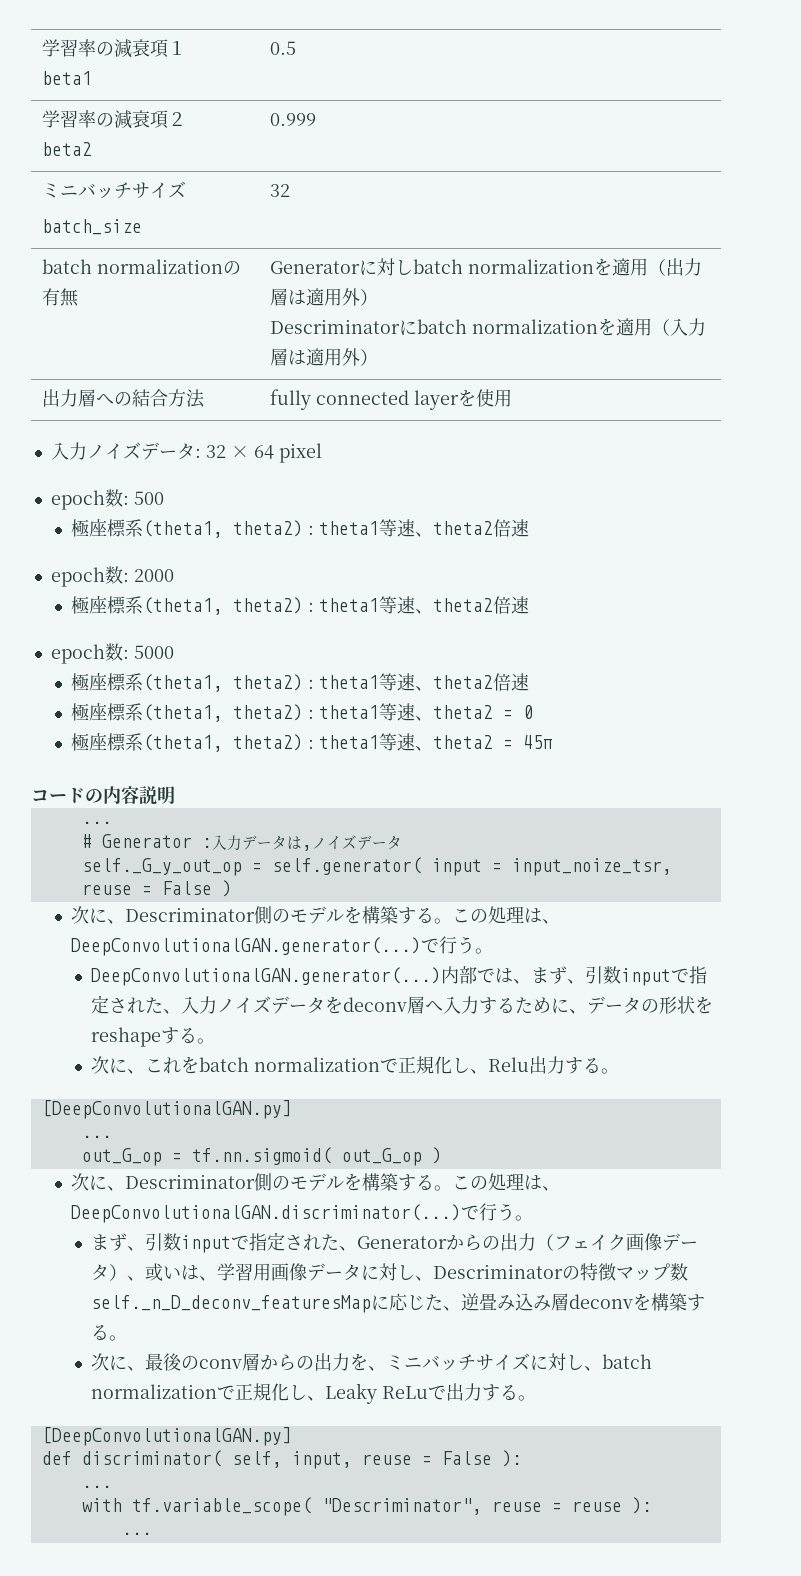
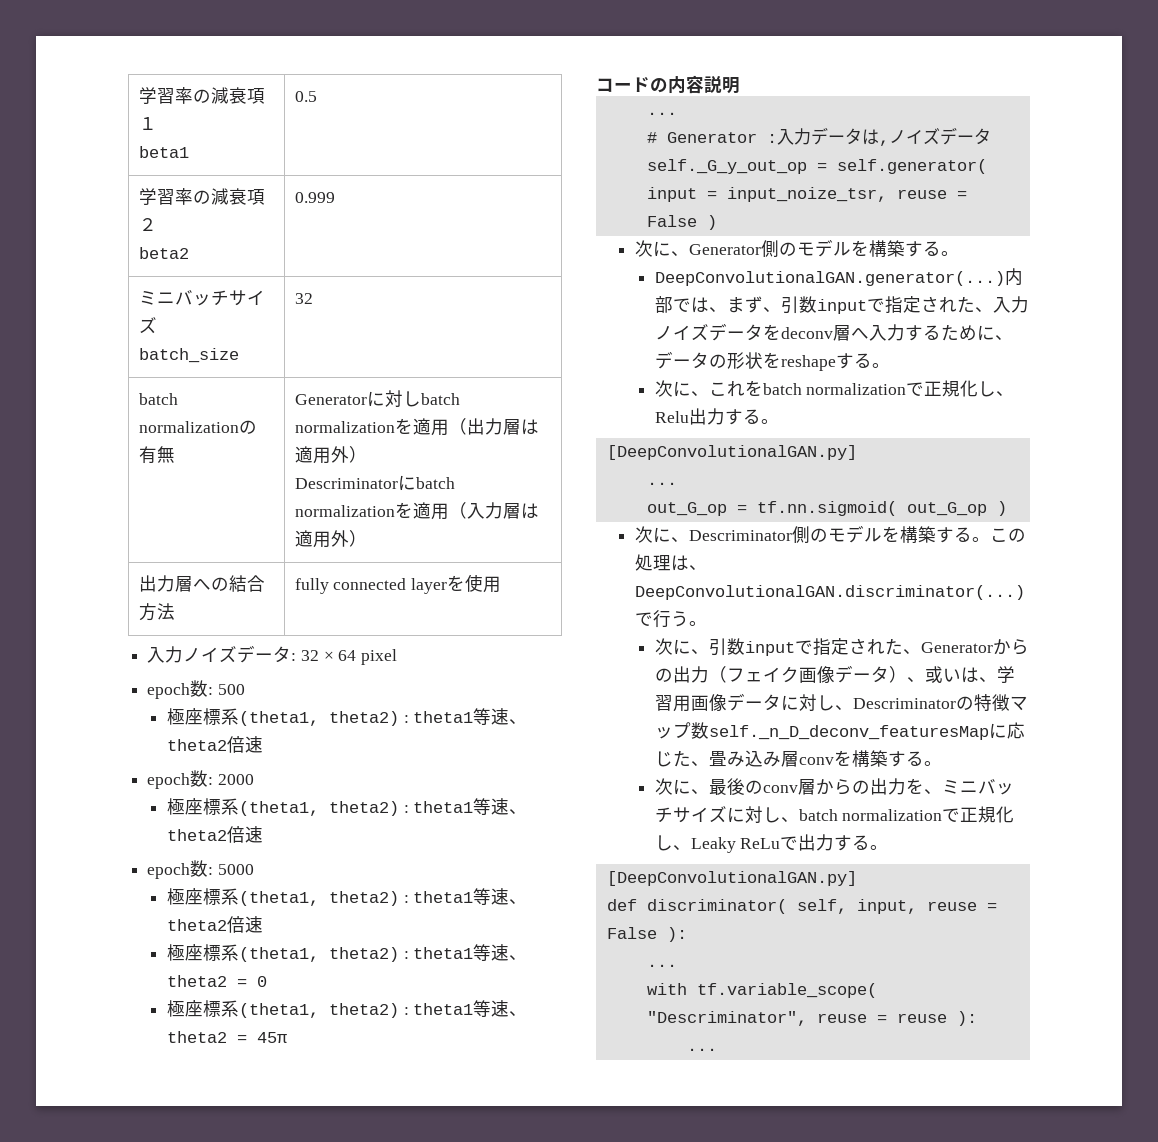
[124,906,560,924] [70,936,493,956] Descriminator側のモデルを構築する。この処理は、DeepConvolutionalGAN.generator(...)で行う。 -> [688,239,959,257] Generator側のモデルを構築する。
[91,1233,128,1251] まず -> [654,638,691,655] 次に
[461,1293,480,1311] 逆 -> (709, 763) none
[569,1294,634,1309] deconv -> [798,757,834,765] conv

